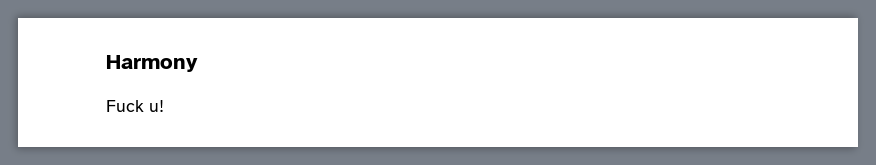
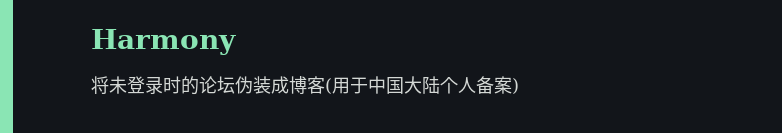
[106,100,164,112] Fuck u! -> [91,76,519,95] 将未登录时的论坛伪装成博客(用于中国大陆个人备案)

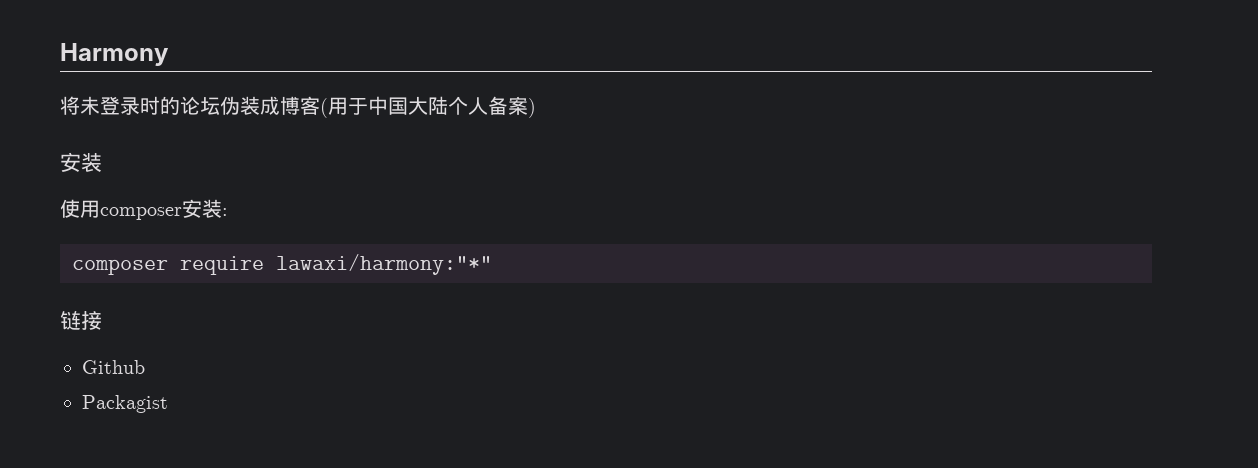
(519, 86) none -> [60,152,102,172] [60,199,228,220] [72,254,492,275] [60,310,102,330] [82,360,145,374] [82,395,168,413] // 安装 // 使用composer安装: // composer require lawaxi/harmony:"*" // 链接 // Github // Packagist

